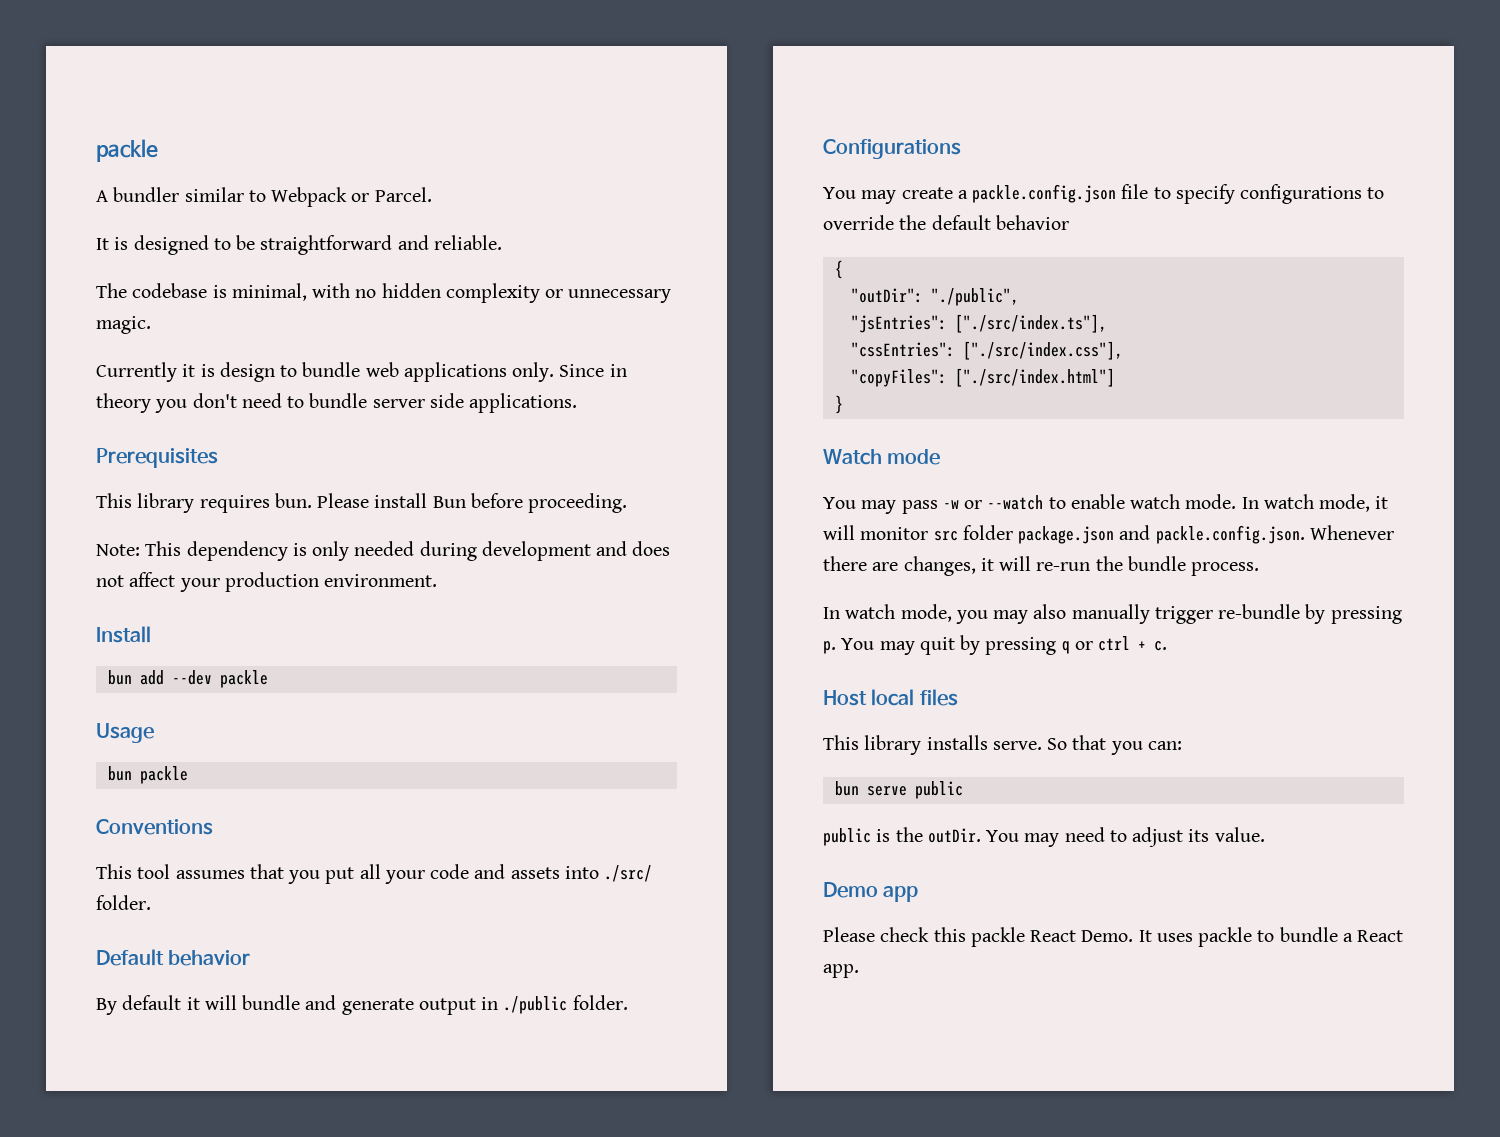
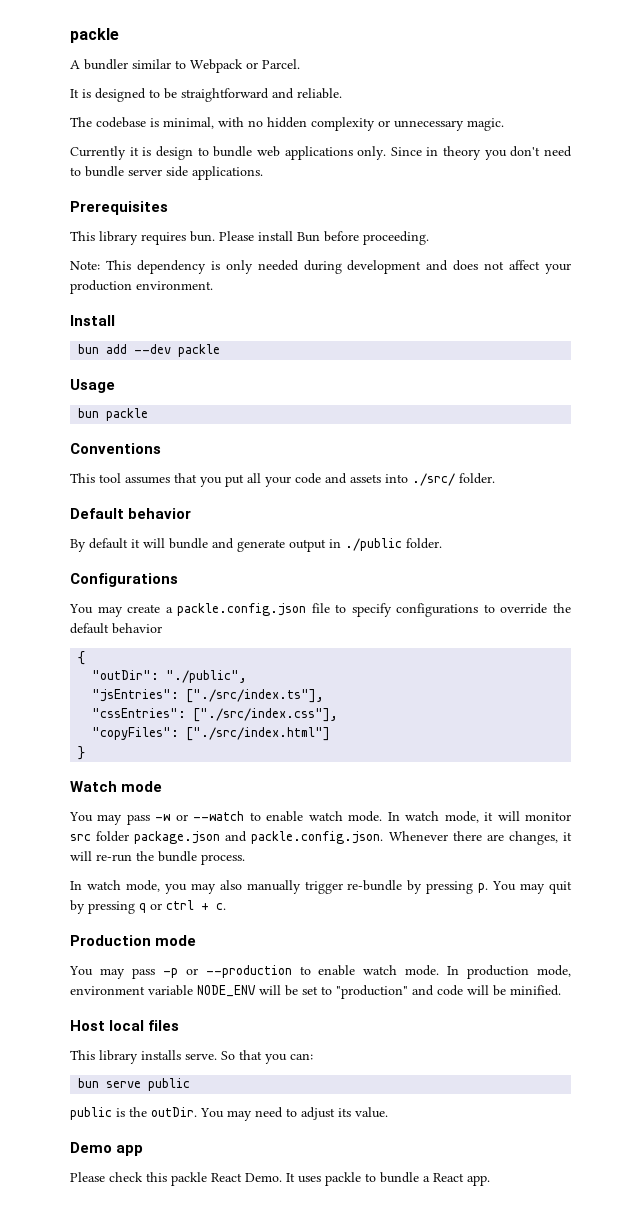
(1168, 646) none -> [70,935,197,946] [69,965,571,979] [70,985,561,999] // Production mode // You may pass -p or --production to enable watch mode. In production mode, environment variable NODE_ENV will be set to "production" and code will be minified.

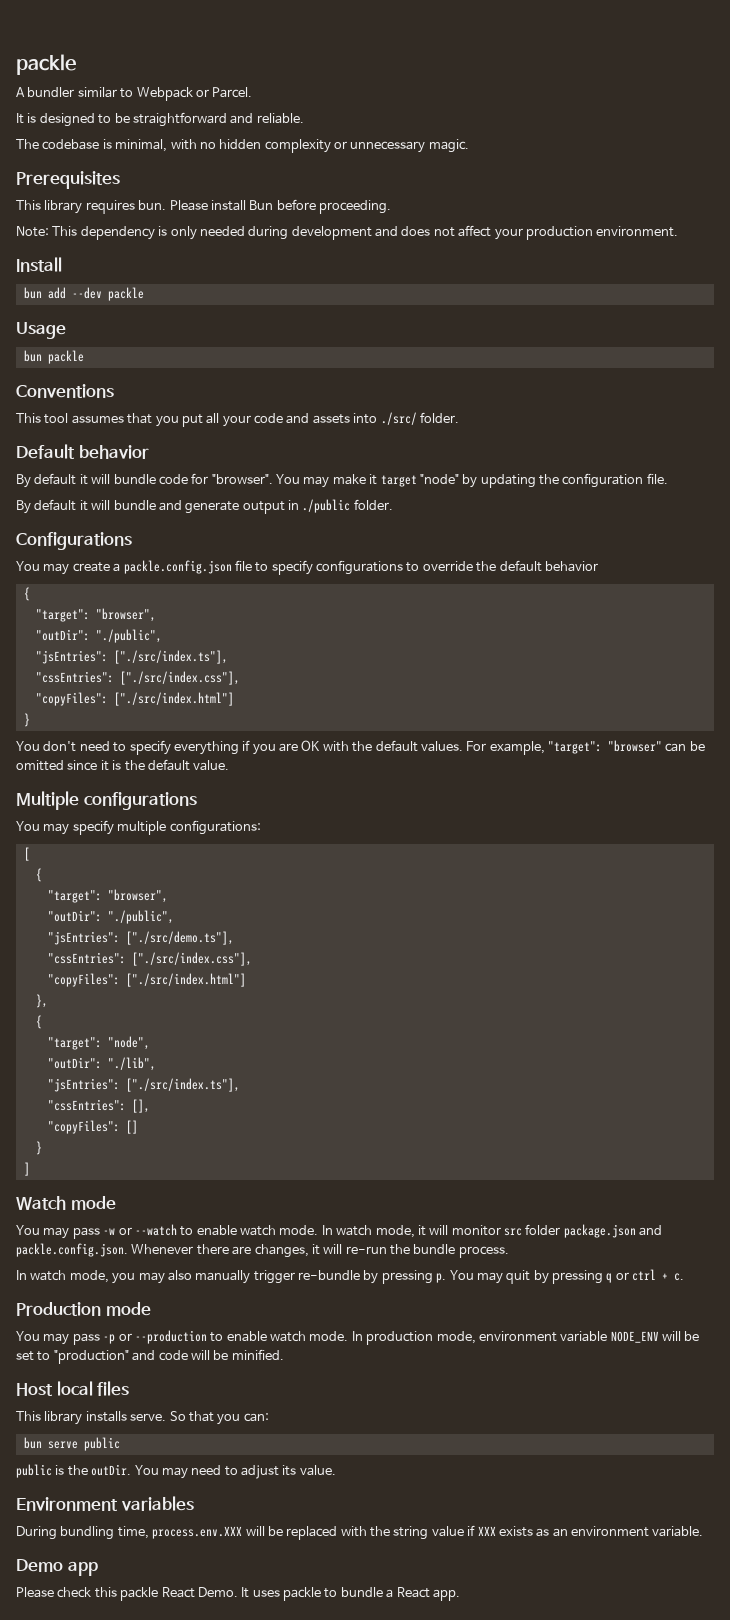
[70,146,573,160] [70,166,263,180] // Currently it is design to bundle web applications only. Since in theory you don't need to bundle server side applications. -> (469, 146) none
(192, 513) none -> [16,473,668,488] // By default it will bundle code for "browser". You may make it target "node" by updating the configuration file.
(86, 658) none -> [35,608,156,622] // "target": "browser",
(86, 753) none -> [16,740,705,755] [16,759,230,771] [16,791,197,810] [16,820,261,835] [23,847,30,861] [35,868,42,882] [47,889,168,903] [47,910,174,924] [47,931,234,945] [47,952,252,966] [47,973,246,987] [35,994,48,1008] [35,1015,42,1029] [47,1036,150,1050] [47,1057,156,1071] [47,1078,240,1092] [47,1099,150,1113] [47,1120,138,1134] [35,1141,42,1155] [23,1162,30,1176] // You don't need to specify everything if you are OK with the default values. For example, "target": "browser" can be omitted since it is the default value. // Multiple configurations // You may specify multiple configurations: // [ // { // "target": "browser", // "outDir": "./public", // "jsEntries": ["./src/demo.ts"], // "cssEntries": ["./src/index.css"], // "copyFiles": ["./src/index.html"] // }, // { // "target": "node", // "outDir": "./lib", // "jsEntries": ["./src/index.ts"], // "cssEntries": [], // "copyFiles": [] // } // ]
(388, 1112) none -> [16,1496,194,1511] [16,1525,704,1540] // Environment variables // During bundling time, process.env.XXX will be replaced with the string value if XXX exists as an environment variable.

